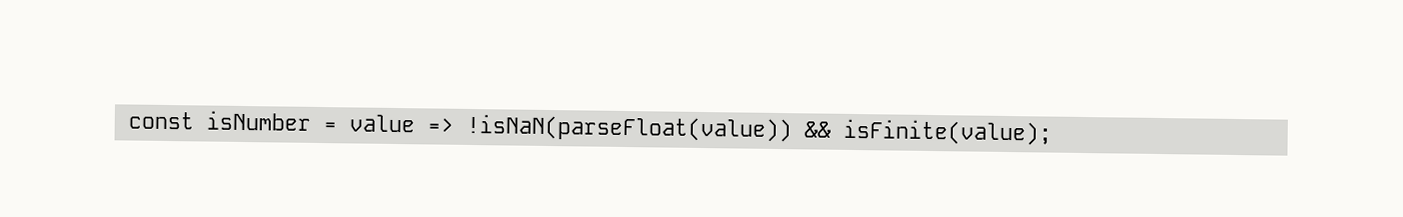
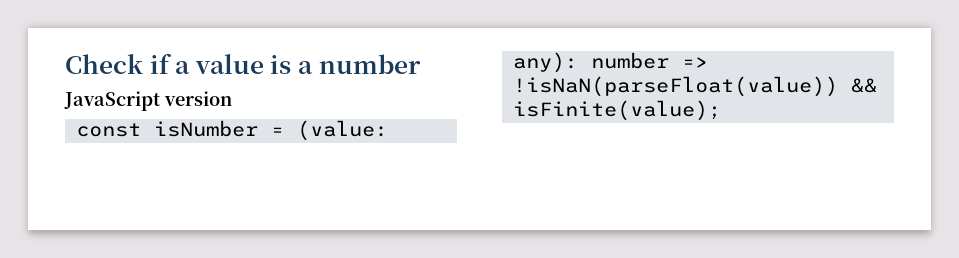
[127,110,415,133] const isNumber = value -> [65,53,421,74] [64,91,232,111] [75,120,388,141] [512,52,669,73] Check if a value is a number // JavaScript version // const isNumber = (value: any): number

